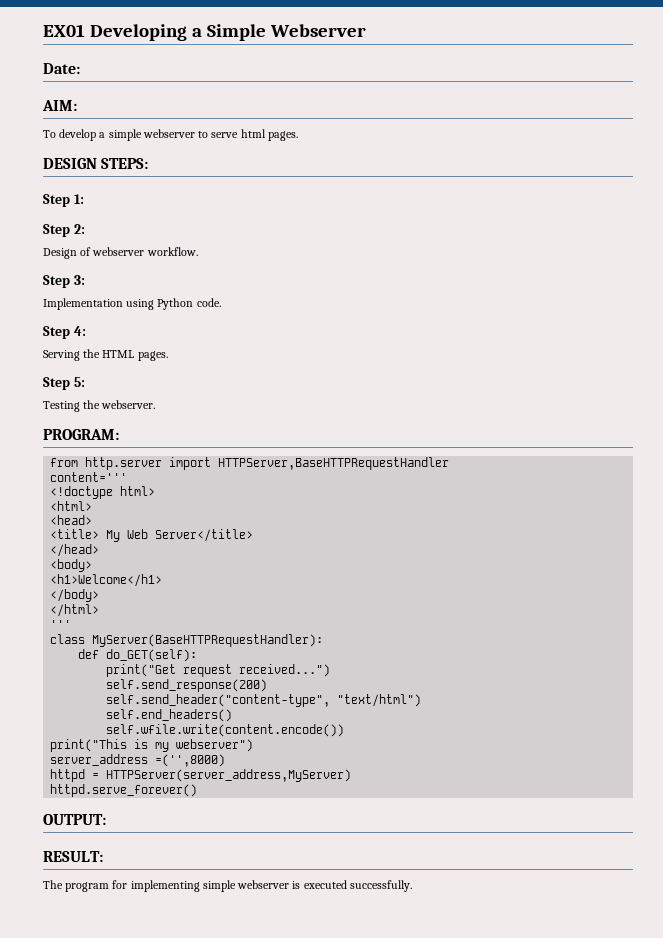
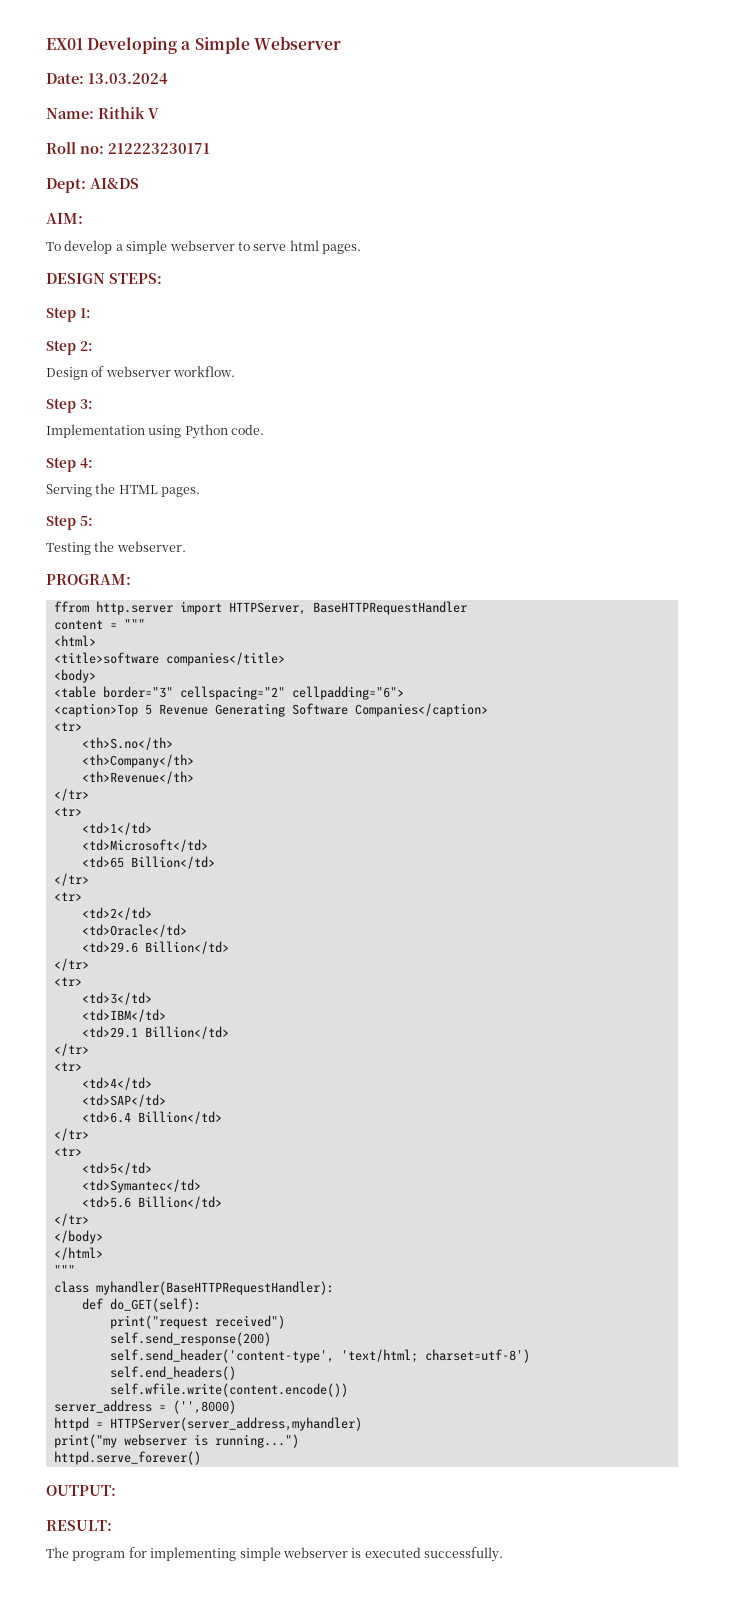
(80, 68) none -> [88,73,168,84] [46,107,159,119] [46,142,210,154] [46,178,139,193] 13.03.2024 // Name: Rithik V // Roll no: 212223230171 // Dept: AI&DS
[50,458,79,467] from -> [53,601,89,613] ffrom
[218,457,450,470] [50,472,128,482] [50,486,156,499] [50,501,93,511] [50,515,93,525] [50,529,254,542] [50,544,100,557] [50,559,93,572] [50,574,163,587] HTTPServer,BaseHTTPRequestHandler // content=''' // <!doctype html> // <html> // <head> // <title> My Web Server</title> // </head> // <body> // <h1>Welcome</h1> -> [228,601,467,615] [53,619,145,630] [53,635,96,646] [53,652,285,666] [53,669,96,683] [53,686,404,700] [53,703,488,717] [53,722,82,731] [81,737,173,750] [81,754,194,768] [81,771,194,784] [53,788,89,801] [53,807,82,816] [81,822,152,835] [81,839,208,852] [81,856,215,869] [53,873,89,886] [53,892,82,901] [81,907,152,920] [81,924,187,937] [81,941,229,954] [53,958,89,971] [53,977,82,986] [81,992,152,1005] [81,1009,166,1022] [81,1026,229,1039] [53,1043,89,1056] [53,1062,82,1071] [81,1077,152,1090] [81,1094,166,1107] [81,1111,222,1124] [53,1128,89,1141] [53,1147,82,1156] [81,1162,152,1175] [81,1179,201,1193] [81,1196,222,1209] [53,1213,89,1226] HTTPServer, BaseHTTPRequestHandler // content = """ // <html> // <title>software companies</title> // <body> // <table border="3" cellspacing="2" cellpadding="6"> // <caption>Top 5 Revenue Generating Software Companies</caption> // <tr> // <th>S.no</th> // <th>Company</th> // <th>Revenue</th> // </tr> // <tr> // <td>1</td> // <td>Microsoft</td> // <td>65 Billion</td> // </tr> // <tr> // <td>2</td> // <td>Oracle</td> // <td>29.6 Billion</td> // </tr> // <tr> // <td>3</td> // <td>IBM</td> // <td>29.1 Billion</td> // </tr> // <tr> // <td>4</td> // <td>SAP</td> // <td>6.4 Billion</td> // </tr> // <tr> // <td>5</td> // <td>Symantec</td> // <td>5.6 Billion</td> // </tr>
[50,620,72,629] ''' -> [53,1265,75,1275] """
[92,634,324,647] MyServer(BaseHTTPRequestHandler): -> [95,1281,334,1295] myhandler(BaseHTTPRequestHandler):
[106,664,331,677] [106,679,268,692] [106,694,422,707] [106,709,233,722] [106,724,345,737] [50,739,254,752] print("Get request received...") // self.send_response(200) // self.send_header("content-type", "text/html") // self.end_headers() // self.wfile.write(content.encode()) // print("This is my webserver") -> [109,1315,285,1329] [109,1332,271,1346] [109,1349,530,1363] [109,1366,236,1380] [109,1383,348,1397] print("request received") // self.send_response(200) // self.send_header('content-type', 'text/html; charset=utf-8') // self.end_headers() // self.wfile.write(content.encode())
[155,754,226,767] =('',8000) -> [158,1400,236,1414] = ('',8000)
[106,769,352,782] HTTPServer(server_address,MyServer) -> [109,1417,362,1431] [53,1434,299,1448] HTTPServer(server_address,myhandler) // print("my webserver is running...")

